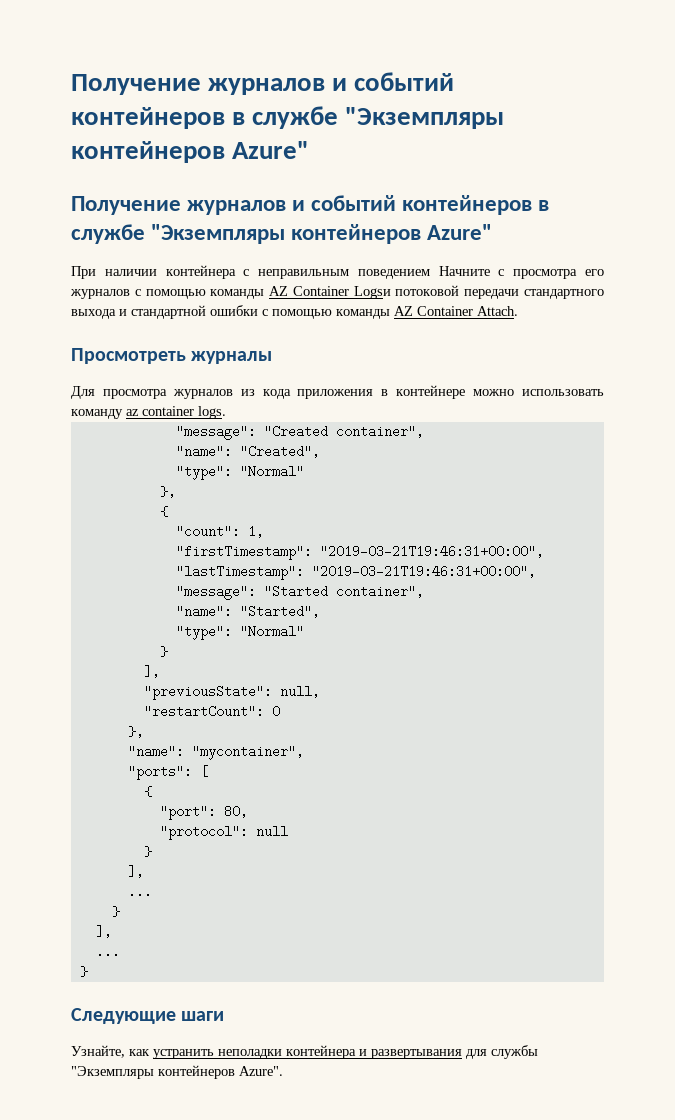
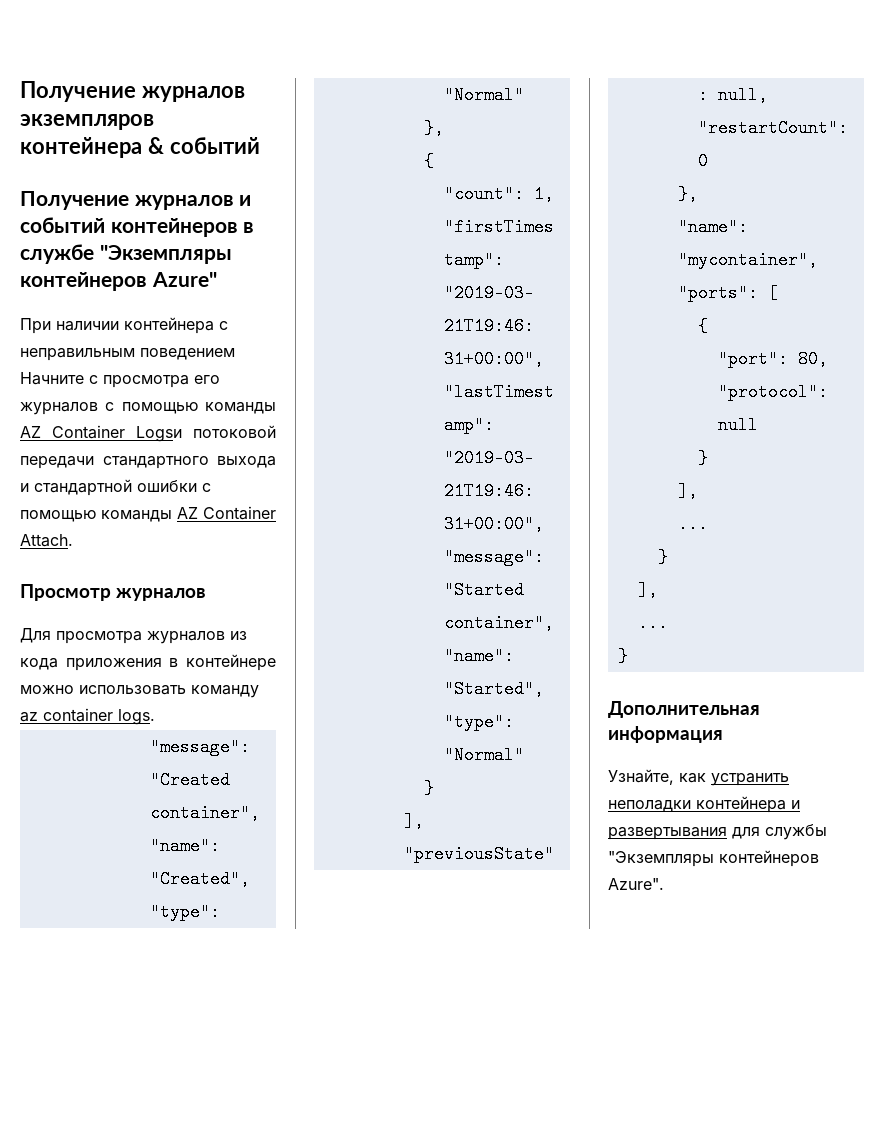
[71,72,455,95] [71,106,505,129] [71,141,310,163] Получение журналов и событий контейнеров в службе "Экземпляры контейнеров Azure" -> [20,81,245,102] [20,114,154,130] [20,137,260,158] Получение журналов экземпляров контейнера & событий
[71,348,273,364] Просмотреть журналы -> [20,584,207,601] Просмотр журналов
[71,1008,225,1024] Следующие шаги -> [608,701,760,718] [608,726,723,743] Дополнительная информация

